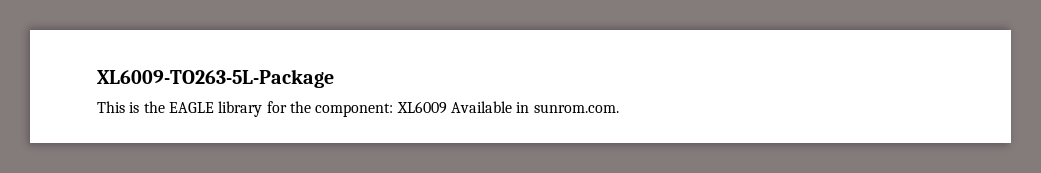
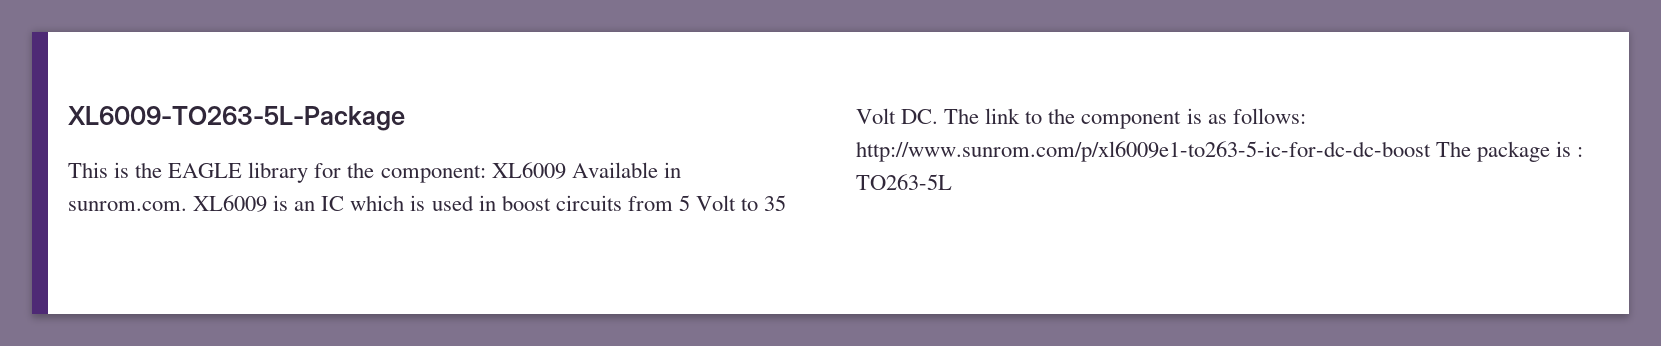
(619, 108) none -> [193,195,787,212] [856,108,1306,129] [856,141,1584,162] [856,174,952,190] XL6009 is an IC which is used in boost circuits from 5 Volt to 35 Volt DC. The link to the component is as follows: http://www.sunrom.com/p/xl6009e1-to263-5-ic-for-dc-dc-boost The package is : TO263-5L

